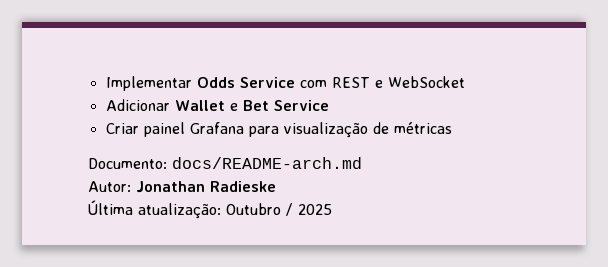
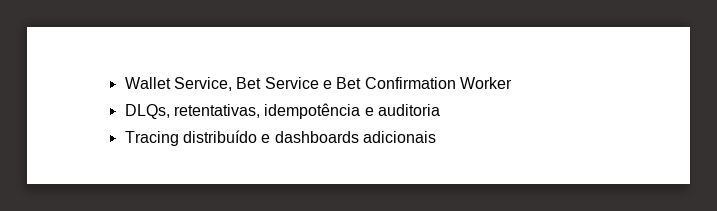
[105,76,465,91] [105,99,329,111] [105,122,452,138] [88,157,362,169] [88,181,276,193] [88,200,332,219] Implementar Odds Service com REST e WebSocket // Adicionar Wallet e Bet Service // Criar painel Grafana para visualização de métricas // Documento: docs/README-arch.md // Autor: Jonathan Radieske // Última atualização: Outubro / 2025 -> [124,77,512,91] [124,103,440,119] [124,130,436,146] Wallet Service, Bet Service e Bet Confirmation Worker // DLQs, retentativas, idempotência e auditoria // Tracing distribuído e dashboards adicionais

